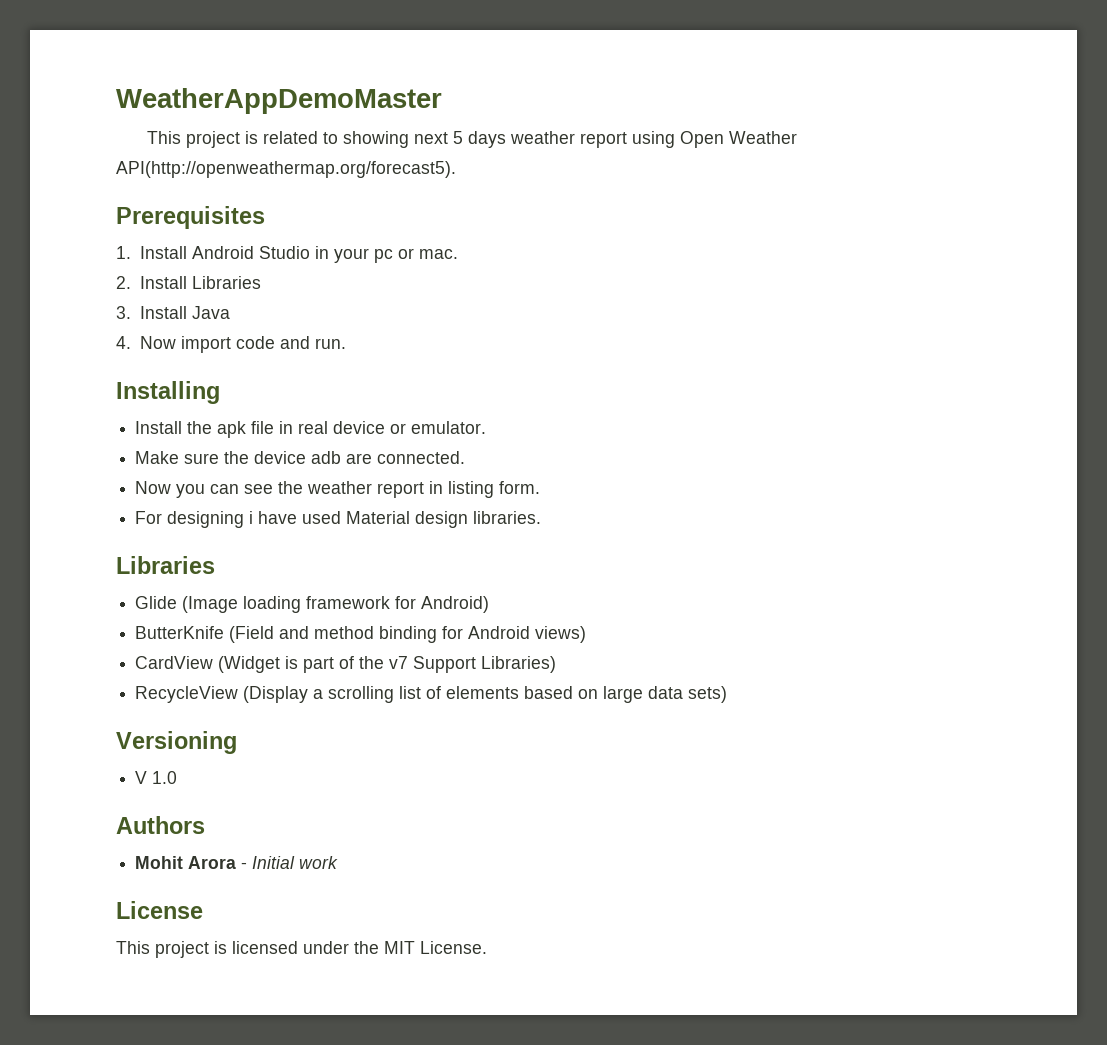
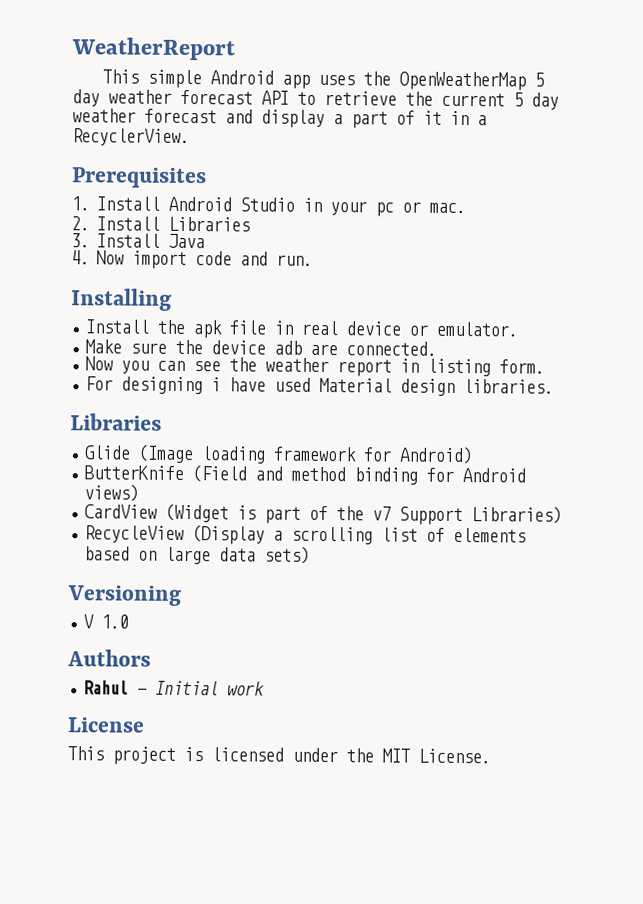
[116,88,442,114] [146,131,797,148] [116,161,456,178] WeatherAppDemoMaster // This project is related to showing next 5 days weather report using Open Weather API(http://openweathermap.org/forecast5). -> [71,37,236,61] [101,69,544,91] [72,89,559,110] [72,108,487,129] [72,128,190,147] WeatherReport // This simple Android app uses the OpenWeatherMap 5 day weather forecast API to retrieve the current 5 day weather forecast and display a part of it in a RecyclerView.
[135,856,237,869] Mohit Arora -> [83,680,130,695] Rahul

